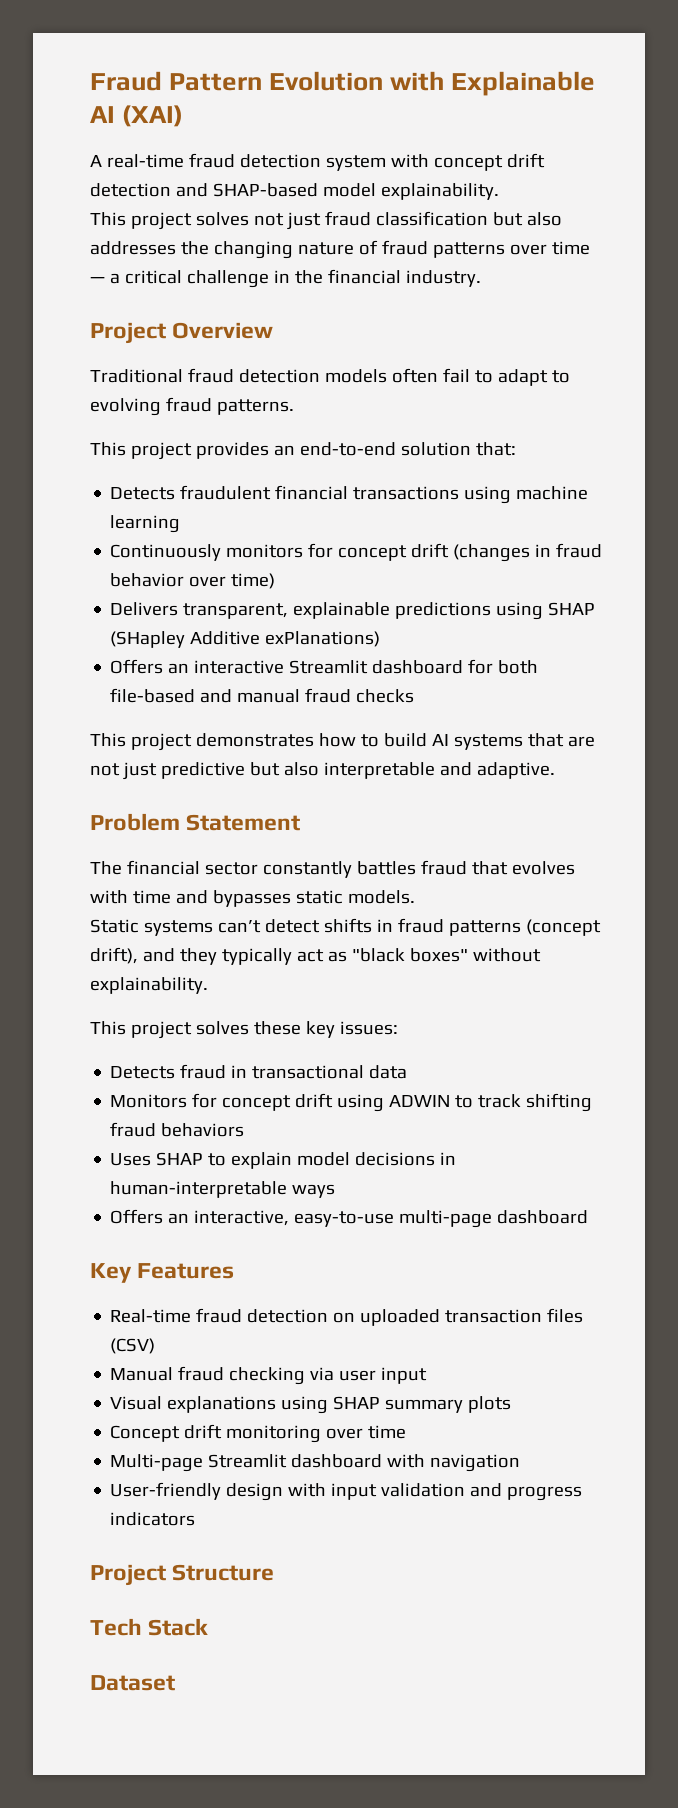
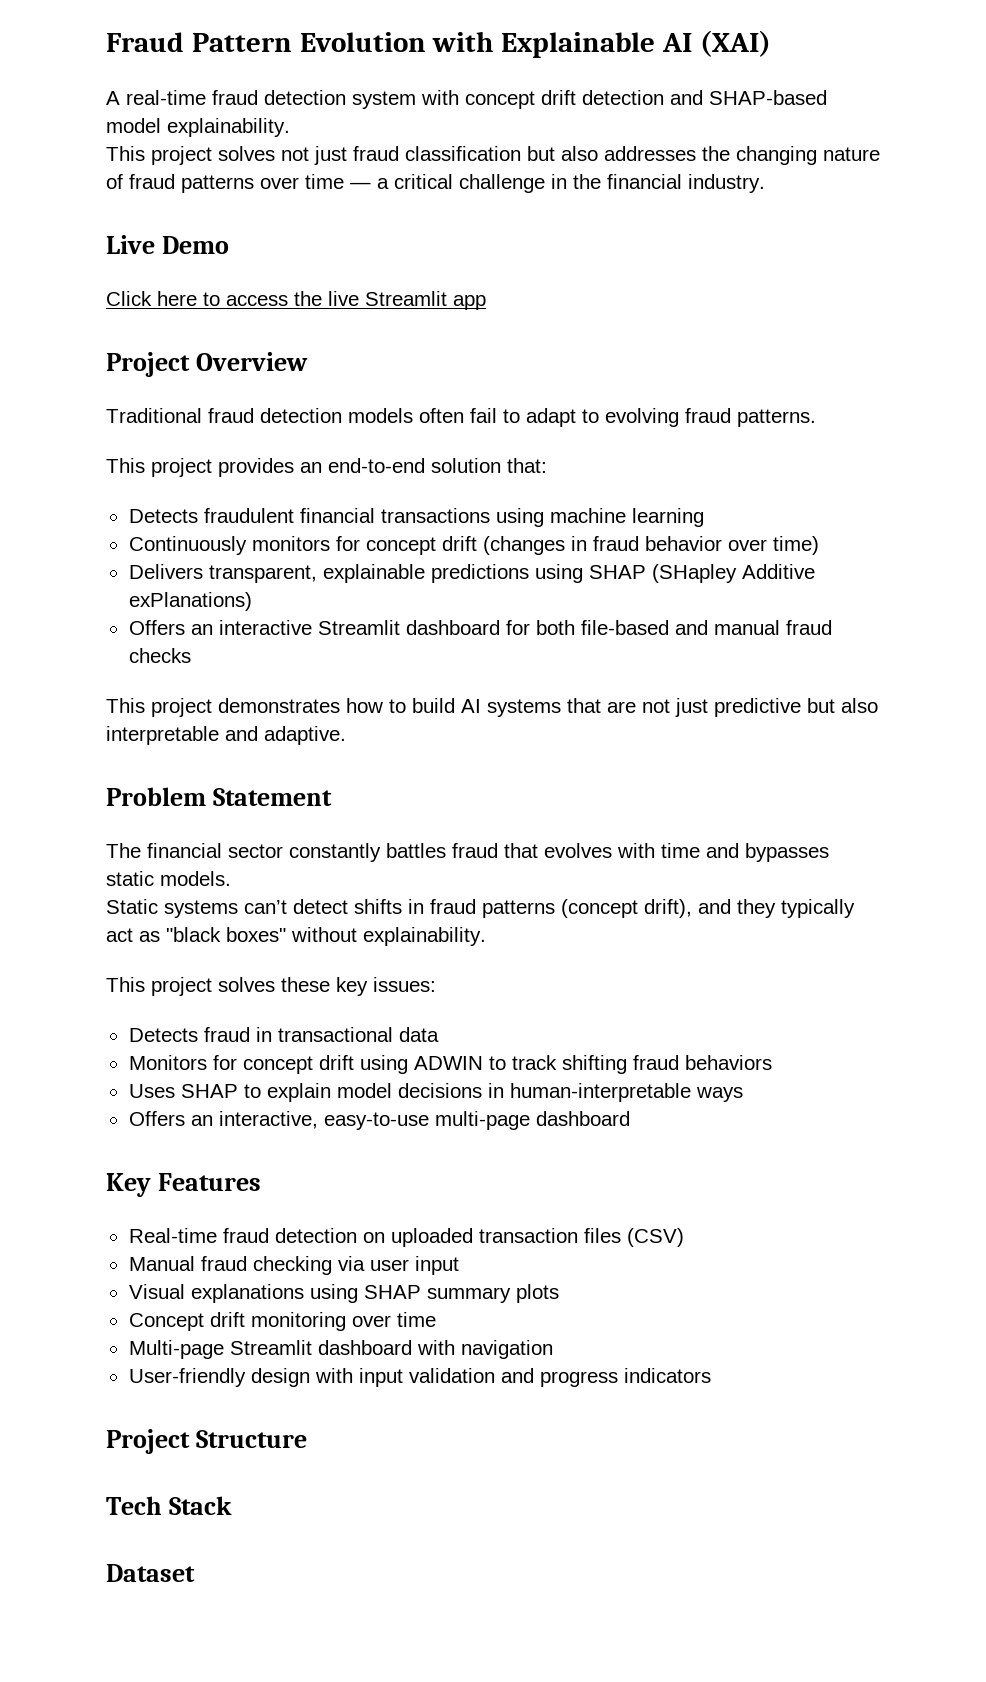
(481, 278) none -> [106,235,230,254] [106,291,486,310] // Live Demo // Click here to access the live Streamlit app

